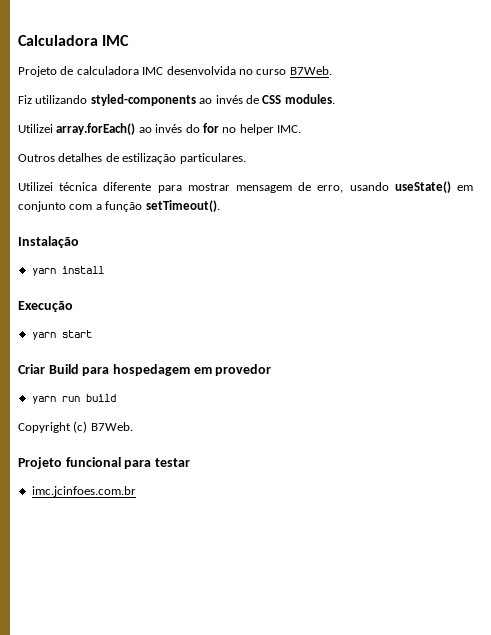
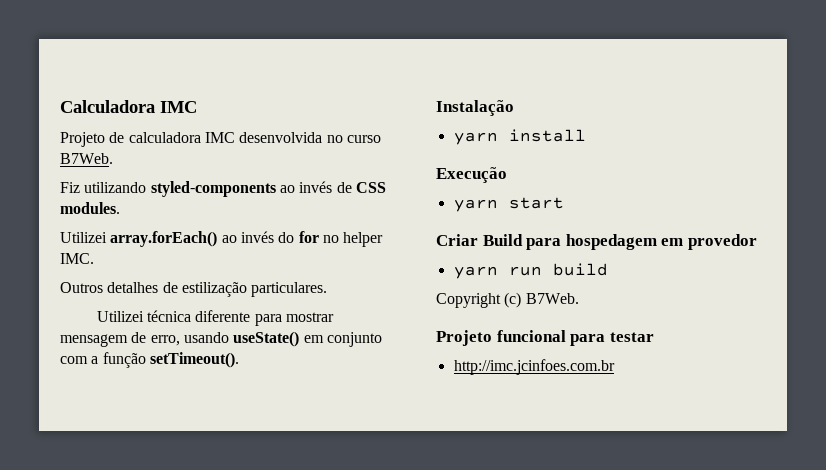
[31,486,136,497] imc.jcinfoes.com.br -> [453,359,615,375] http://imc.jcinfoes.com.br

